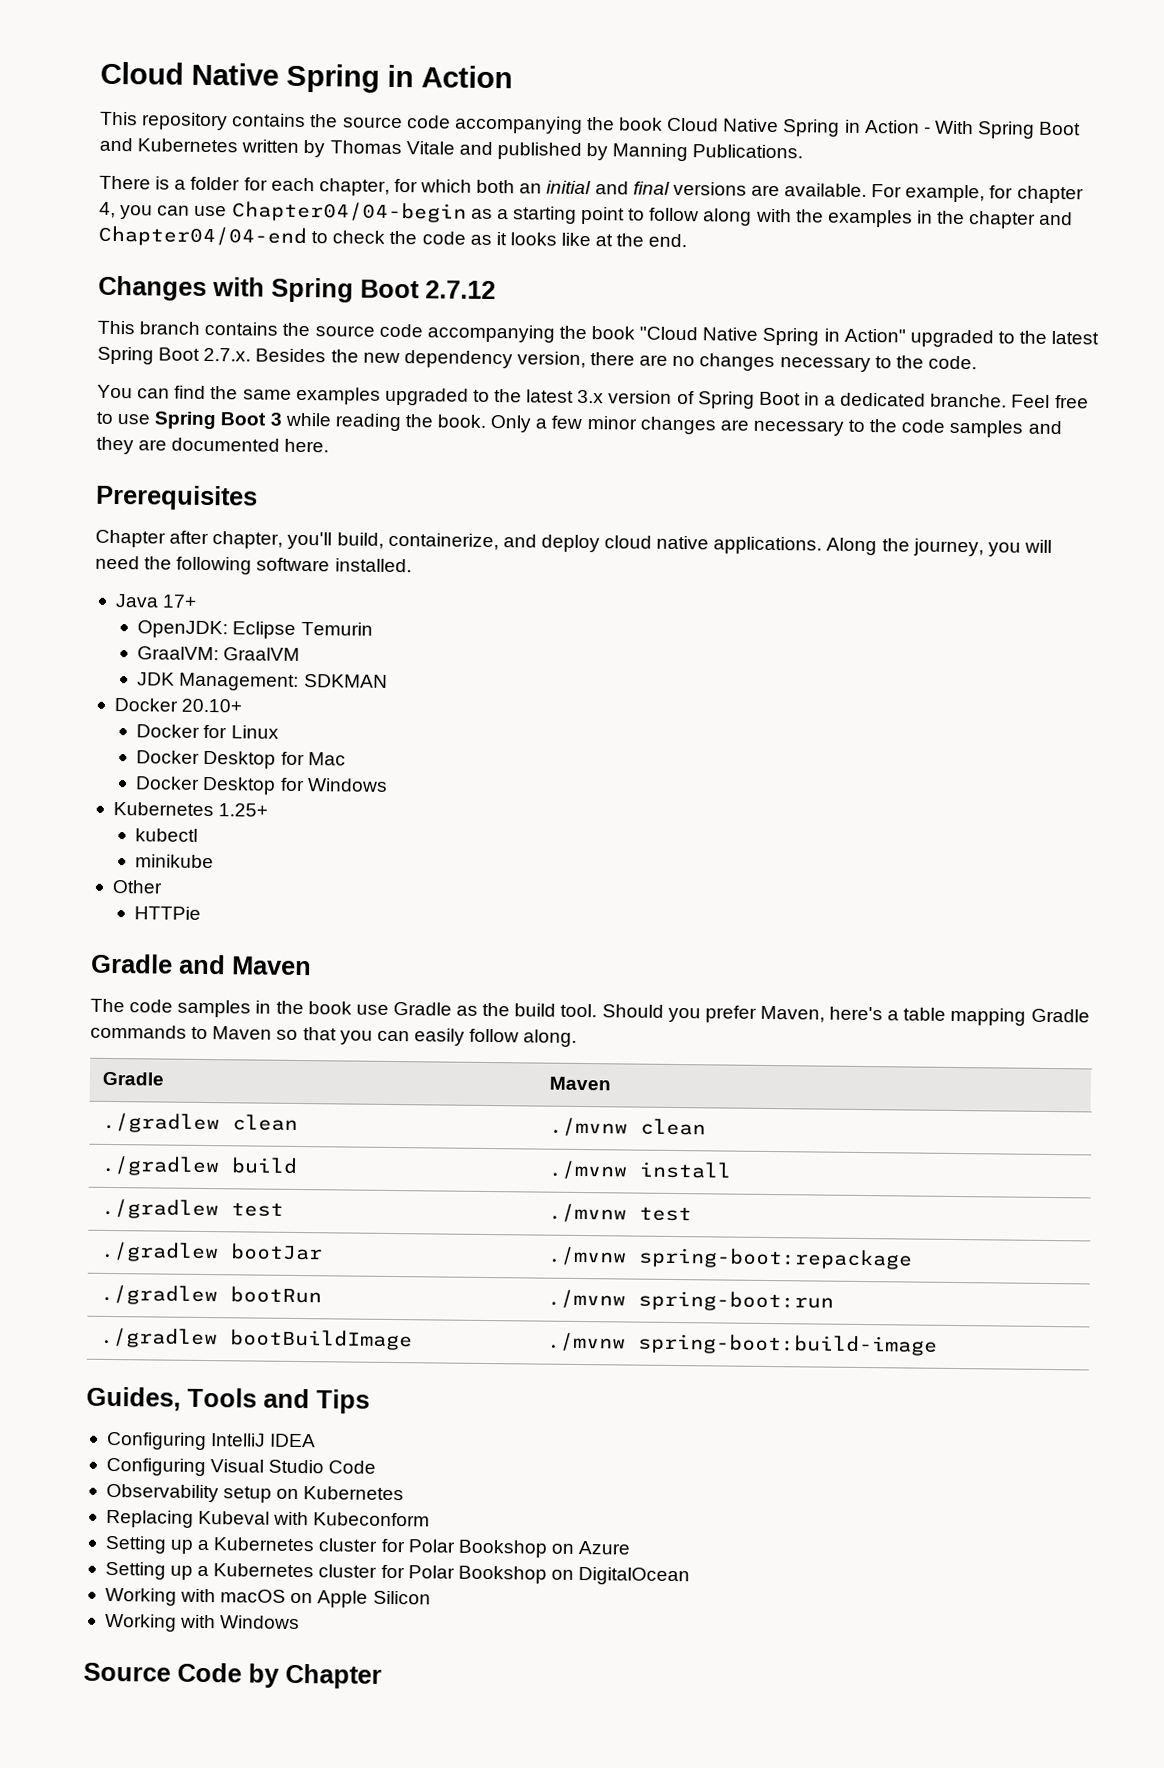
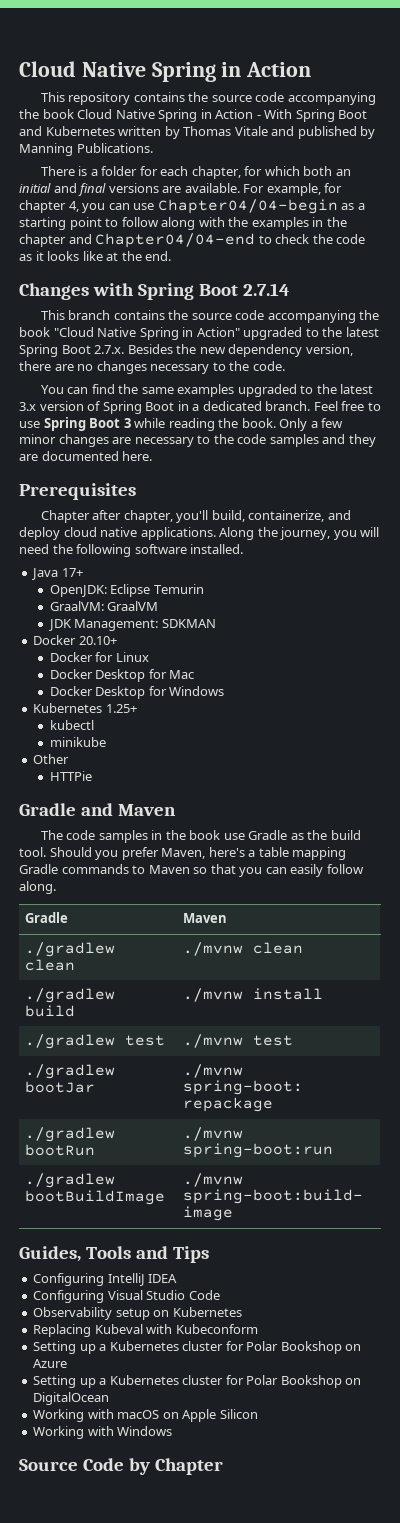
[425,280,496,300] 2.7.12 -> [242,283,290,296] 2.7.14
[930,393,1008,408] branche. -> [265,401,311,411] branch.

